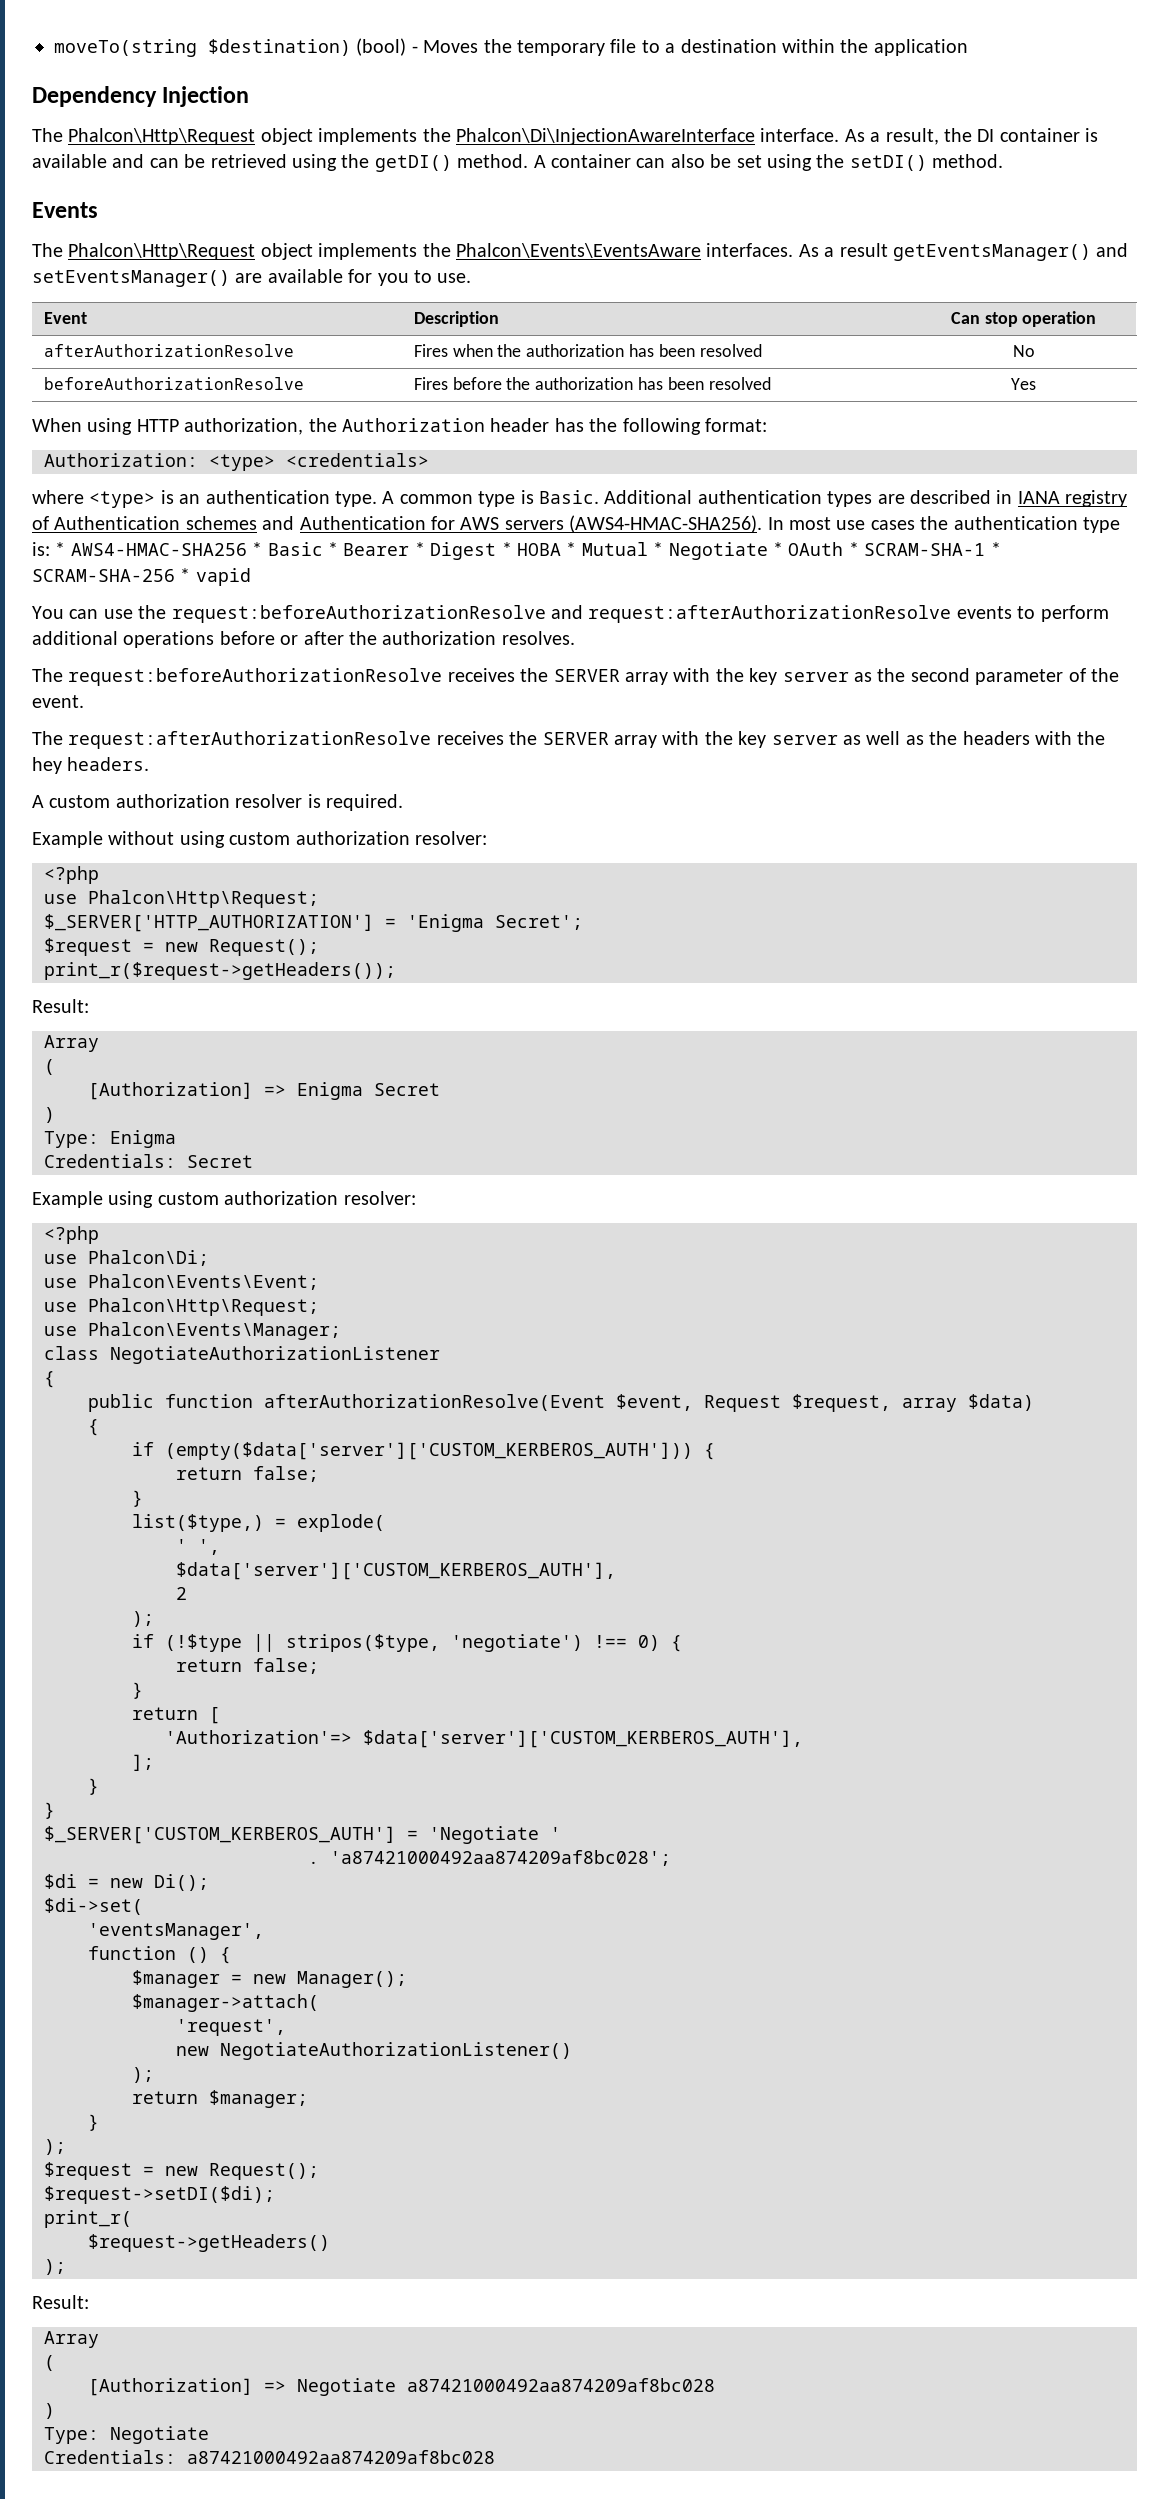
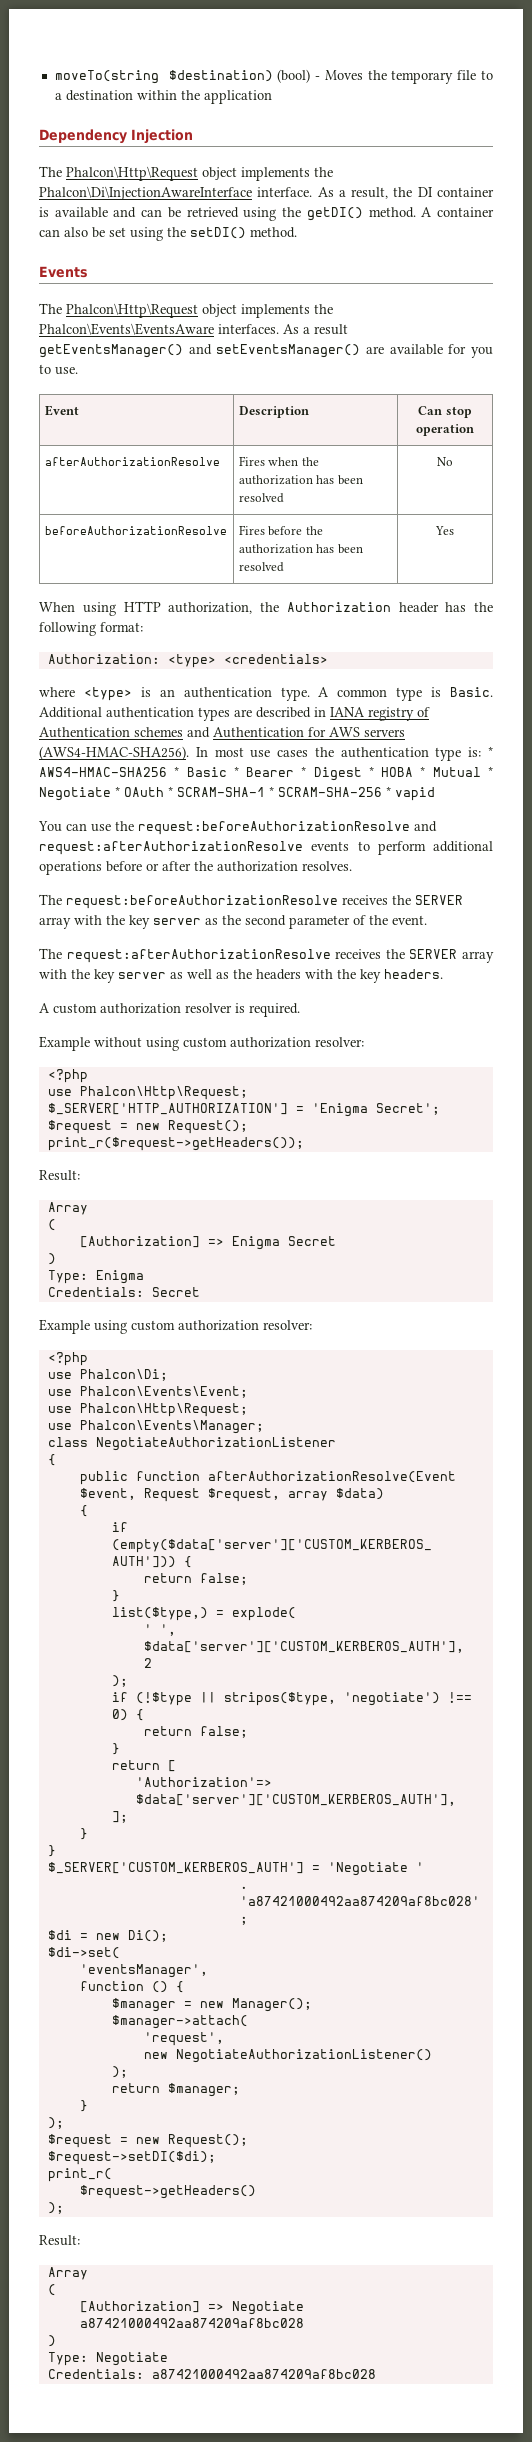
[32,757,62,774] hey -> [360,969,381,983] key

